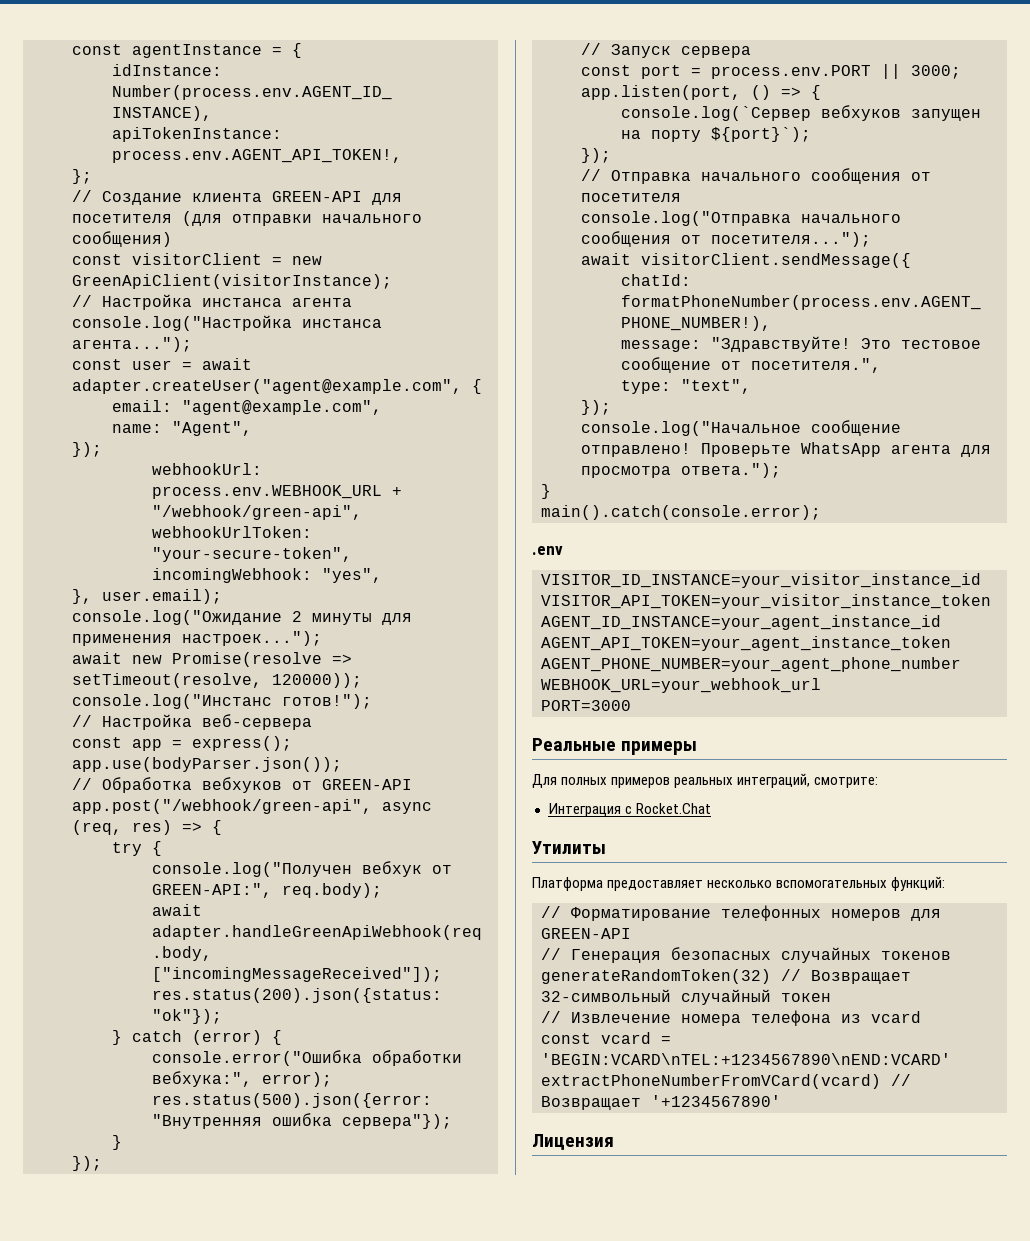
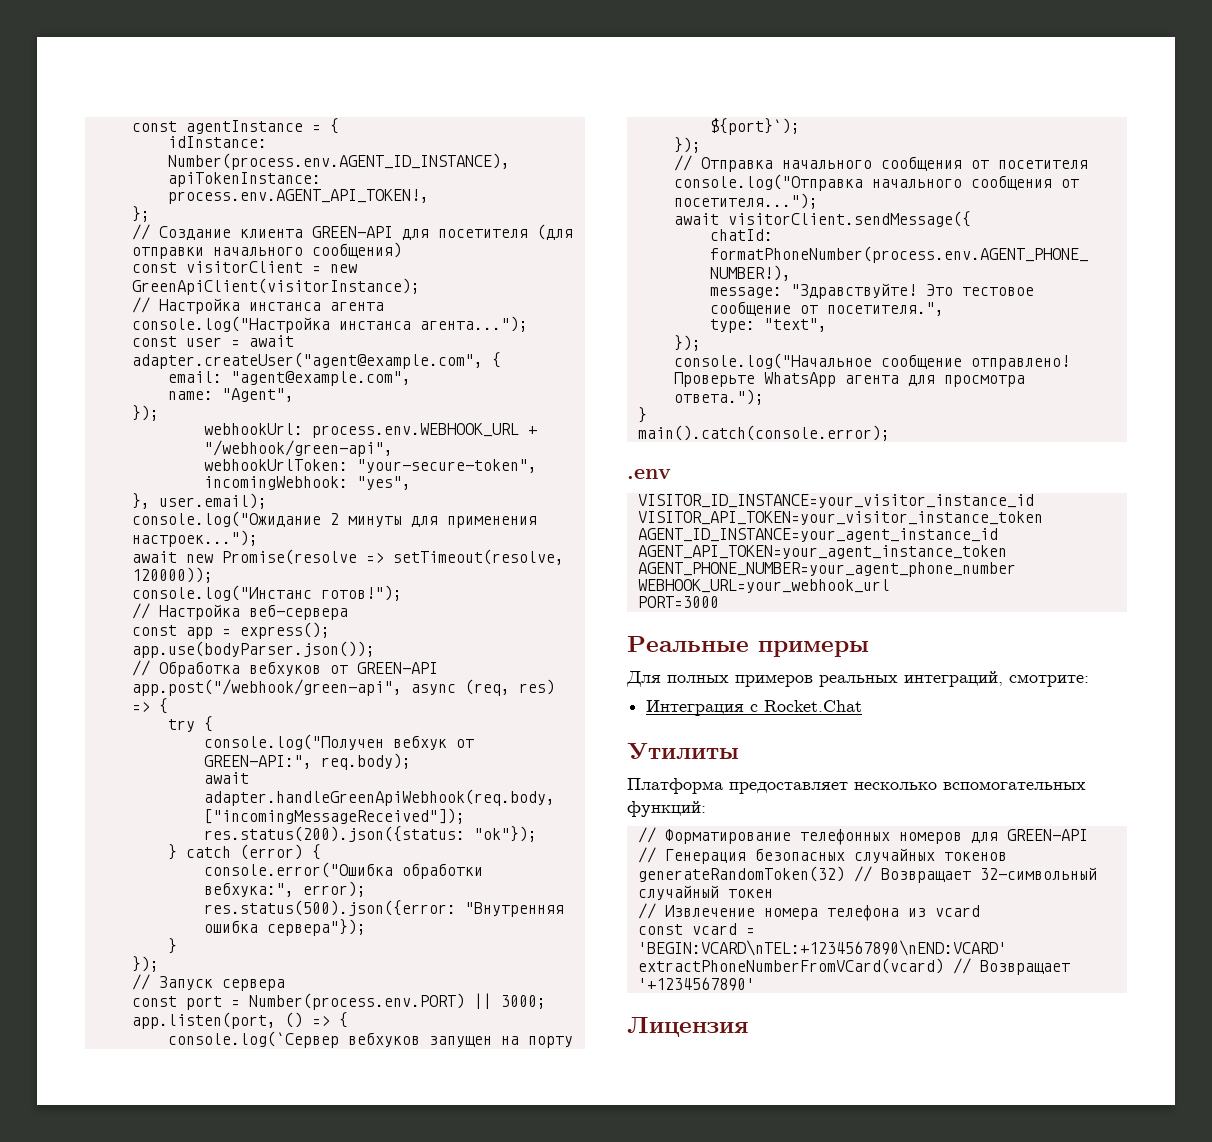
[711,65,871,79] process.env.PORT -> [248,993,465,1010] Number(process.env.PORT)

